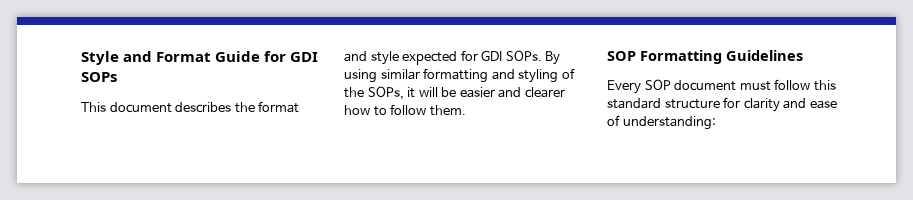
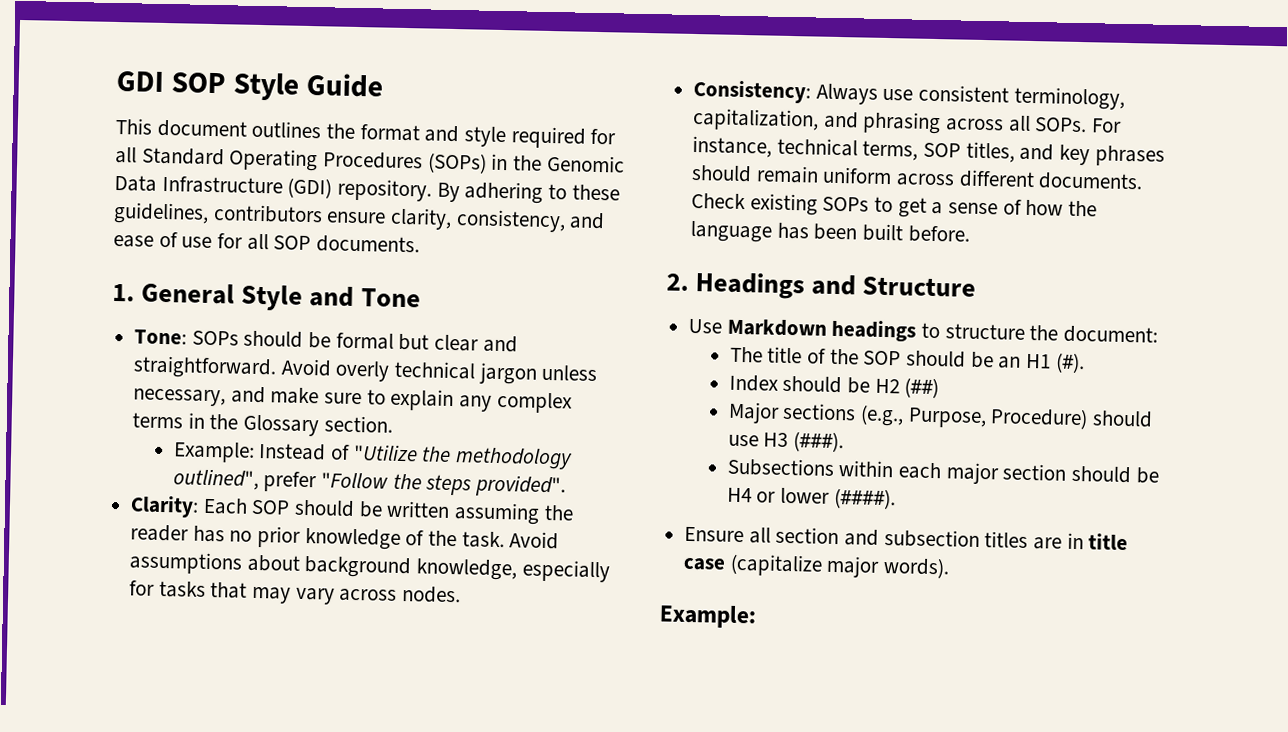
[81,51,319,65] [81,72,117,82] Style and Format Guide for GDI SOPs -> [116,70,383,101] GDI SOP Style Guide
[175,102,232,113] describes -> [251,120,322,139] outlines
[402,50,561,65] [344,68,575,83] [344,86,565,100] [344,104,466,116] [607,50,803,64] [607,79,836,94] [607,97,837,112] [607,115,716,130] expected for GDI SOPs. By using similar formatting and styling of the SOPs, it will be easier and clearer how to follow them. // SOP Formatting Guidelines // Every SOP document must follow this standard structure for clarity and ease of understanding: -> [510,126,617,149] [115,146,625,174] [114,174,620,204] [113,201,606,233] [113,231,421,254] [112,282,421,311] [134,329,518,353] [133,355,598,385] [133,386,573,414] [132,412,393,437] [172,441,574,470] [172,468,567,498] [130,495,574,525] [130,524,560,550] [129,551,610,583] [129,580,462,605] [693,79,1125,110] [692,107,1123,135] [692,135,1165,167] [691,164,1144,191] [691,192,1098,218] [690,220,970,243] [666,272,977,300] [688,318,1159,344] [729,346,1085,374] [728,374,940,399] [727,401,1154,430] [727,431,845,453] [726,457,1159,485] [726,487,896,510] [684,526,1129,551] [683,553,951,579] [659,604,757,629] required for all Standard Operating Procedures (SOPs) in the Genomic Data Infrastructure (GDI) repository. By adhering to these guidelines, contributors ensure clarity, consistency, and ease of use for all SOP documents. // 1. General Style and Tone // Tone: SOPs should be formal but clear and straightforward. Avoid overly technical jargon unless necessary, and make sure to explain any complex terms in the Glossary section. // Example: Instead of "Utilize the methodology outlined", prefer "Follow the steps provided". // Clarity: Each SOP should be written assuming the reader has no prior knowledge of the task. Avoid assumptions about background knowledge, especially for tasks that may vary across nodes. // Consistency: Always use consistent terminology, capitalization, and phrasing across all SOPs. For instance, technical terms, SOP titles, and key phrases should remain uniform across different documents. Check existing SOPs to get a sense of how the language has been built before. // 2. Headings and Structure // Use Markdown headings to structure the document: // The title of the SOP should be an H1 (#). // Index should be H2 (##) // Major sections (e.g., Purpose, Procedure) should use H3 (###). // Subsections within each major section should be H4 or lower (####). // Ensure all section and subsection titles are in title case (capitalize major words). // Example:

